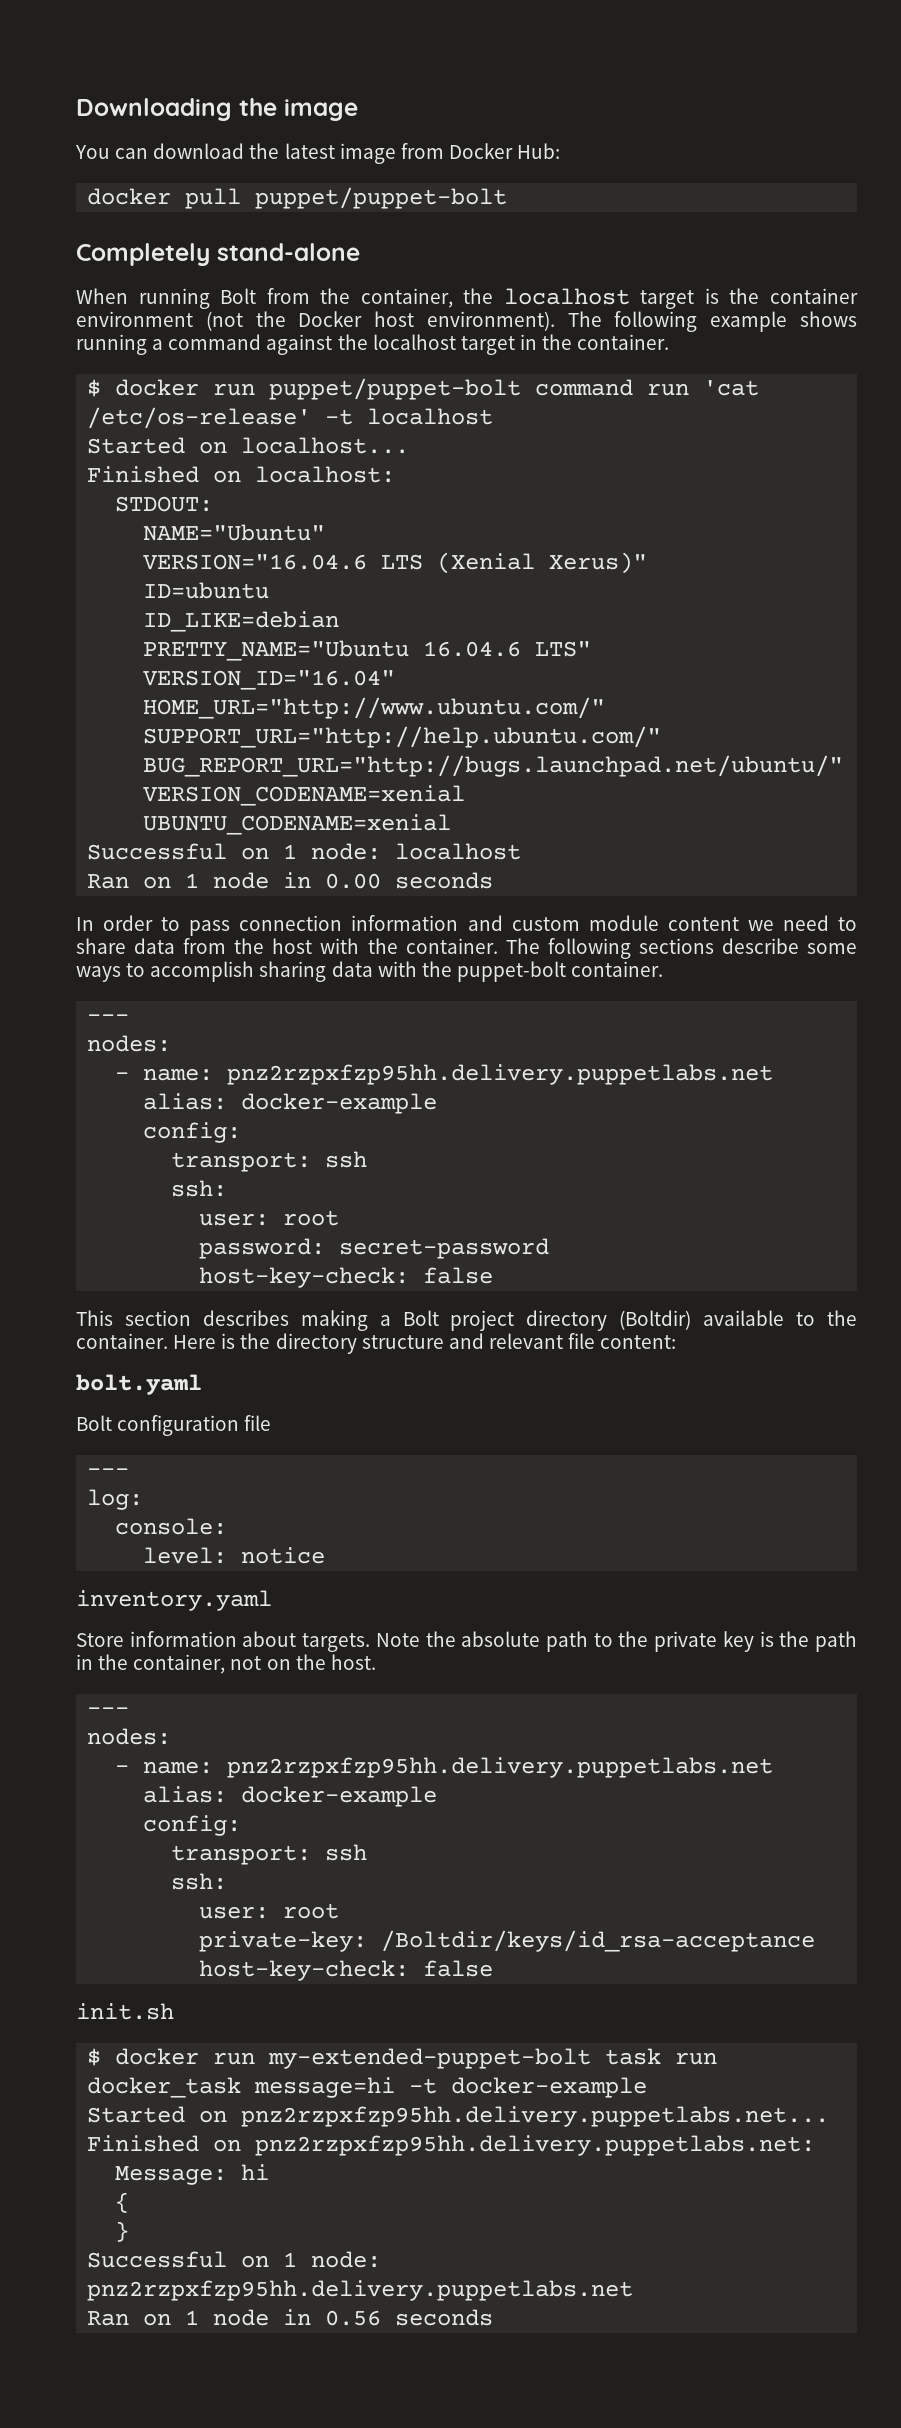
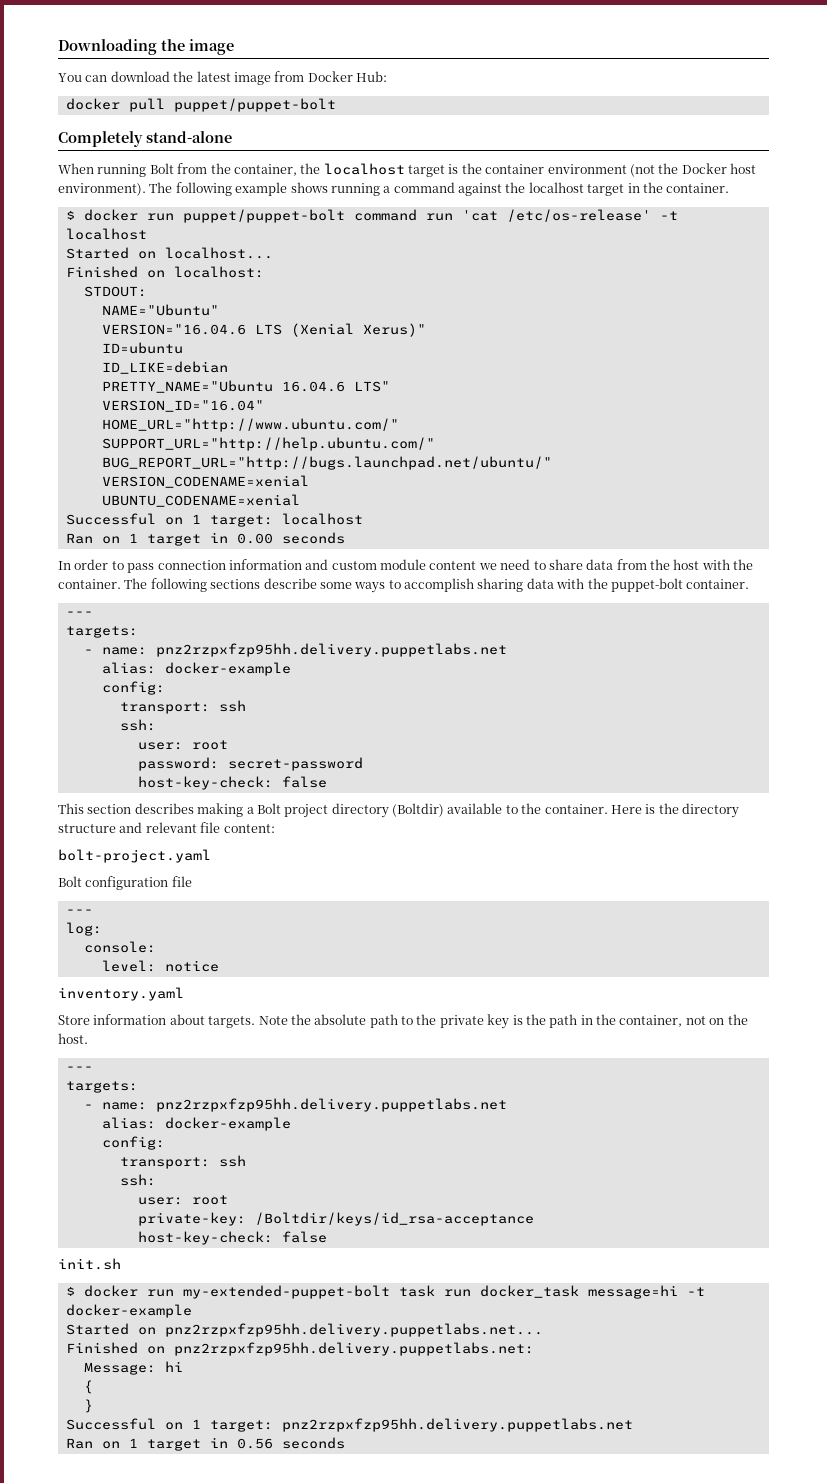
[311,843,382,860] node: -> [209,515,273,527] target:
[213,872,270,889] node -> [146,534,201,546] target
[87,1035,172,1052] nodes: -> [65,626,138,638] targets:
[76,1374,202,1395] bolt.yaml -> [58,849,211,863] bolt-project.yaml
[87,1728,172,1745] nodes: -> [65,1081,138,1093] targets:
[311,2251,382,2268] node: -> [209,1420,273,1432] target:
[213,2309,270,2326] node -> [146,1439,201,1451] target

